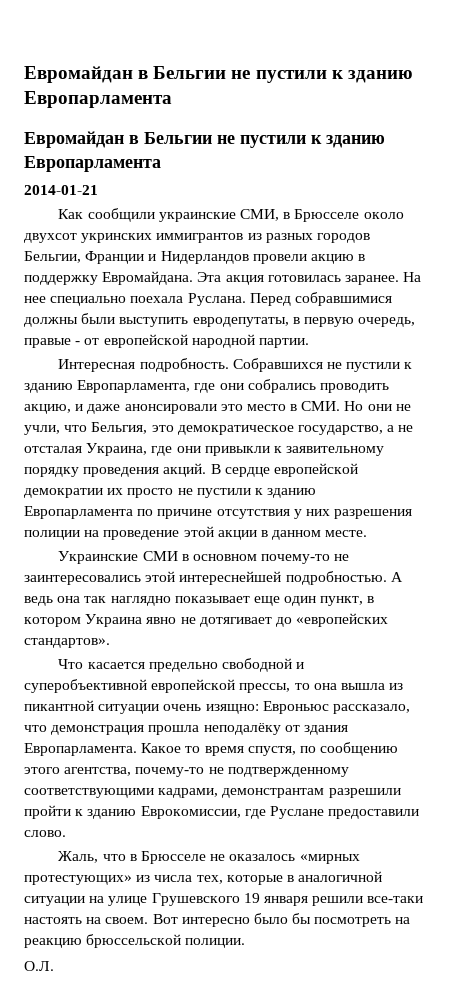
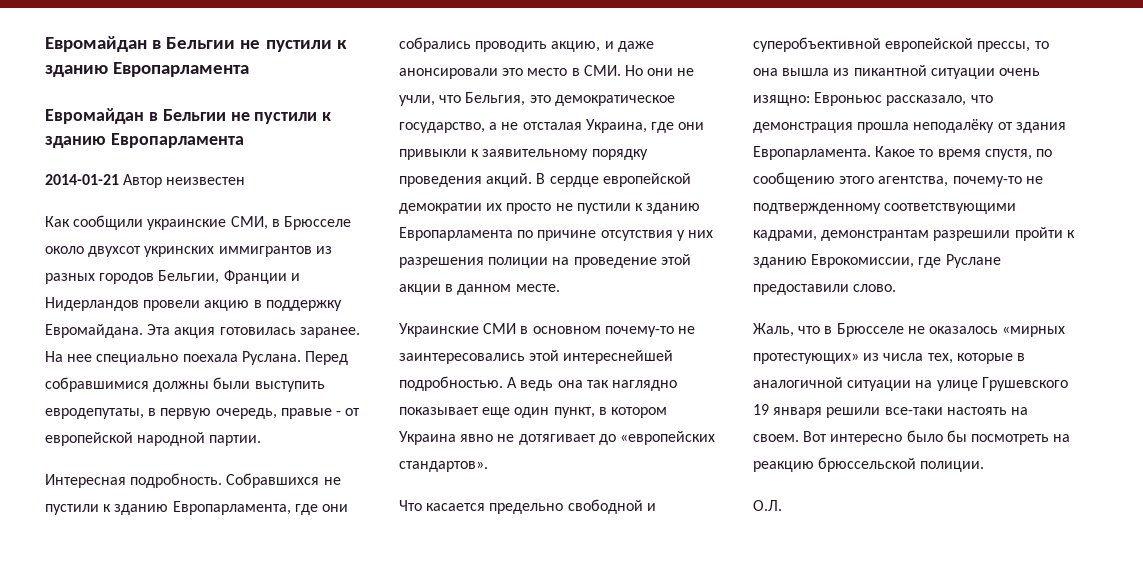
(98, 190) none -> [123,174,246,188] Автор неизвестен

